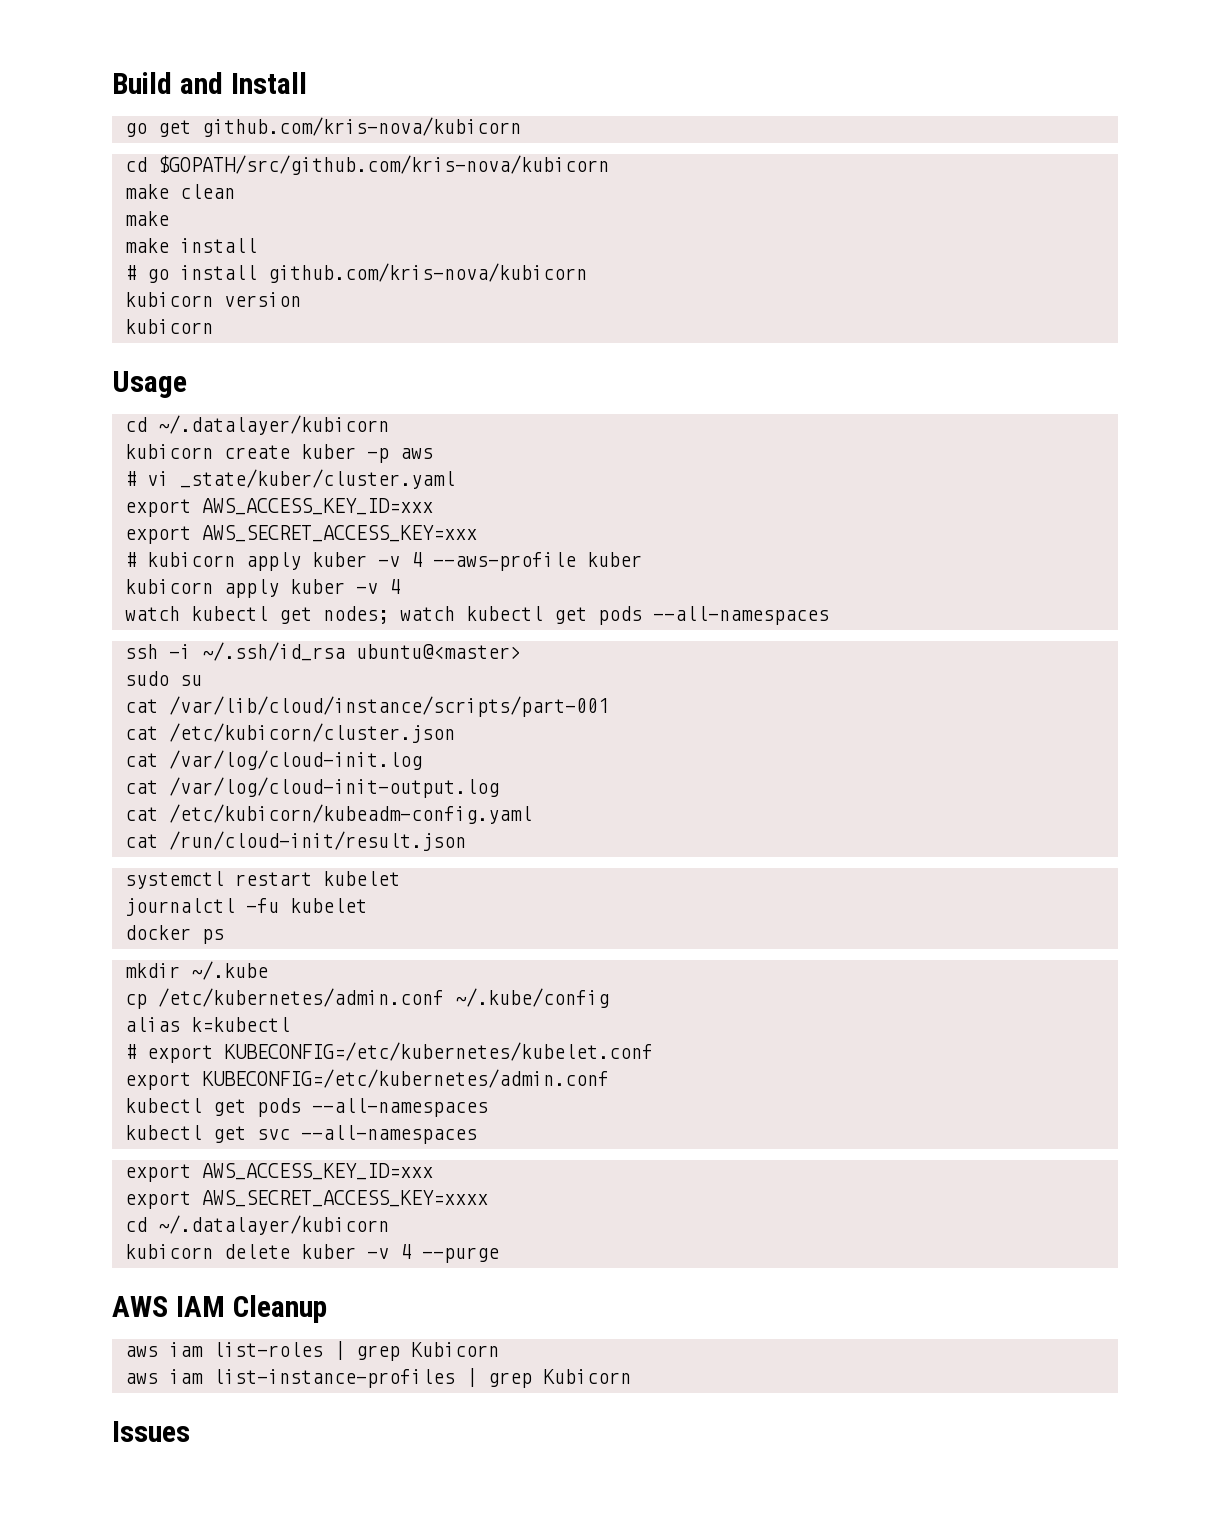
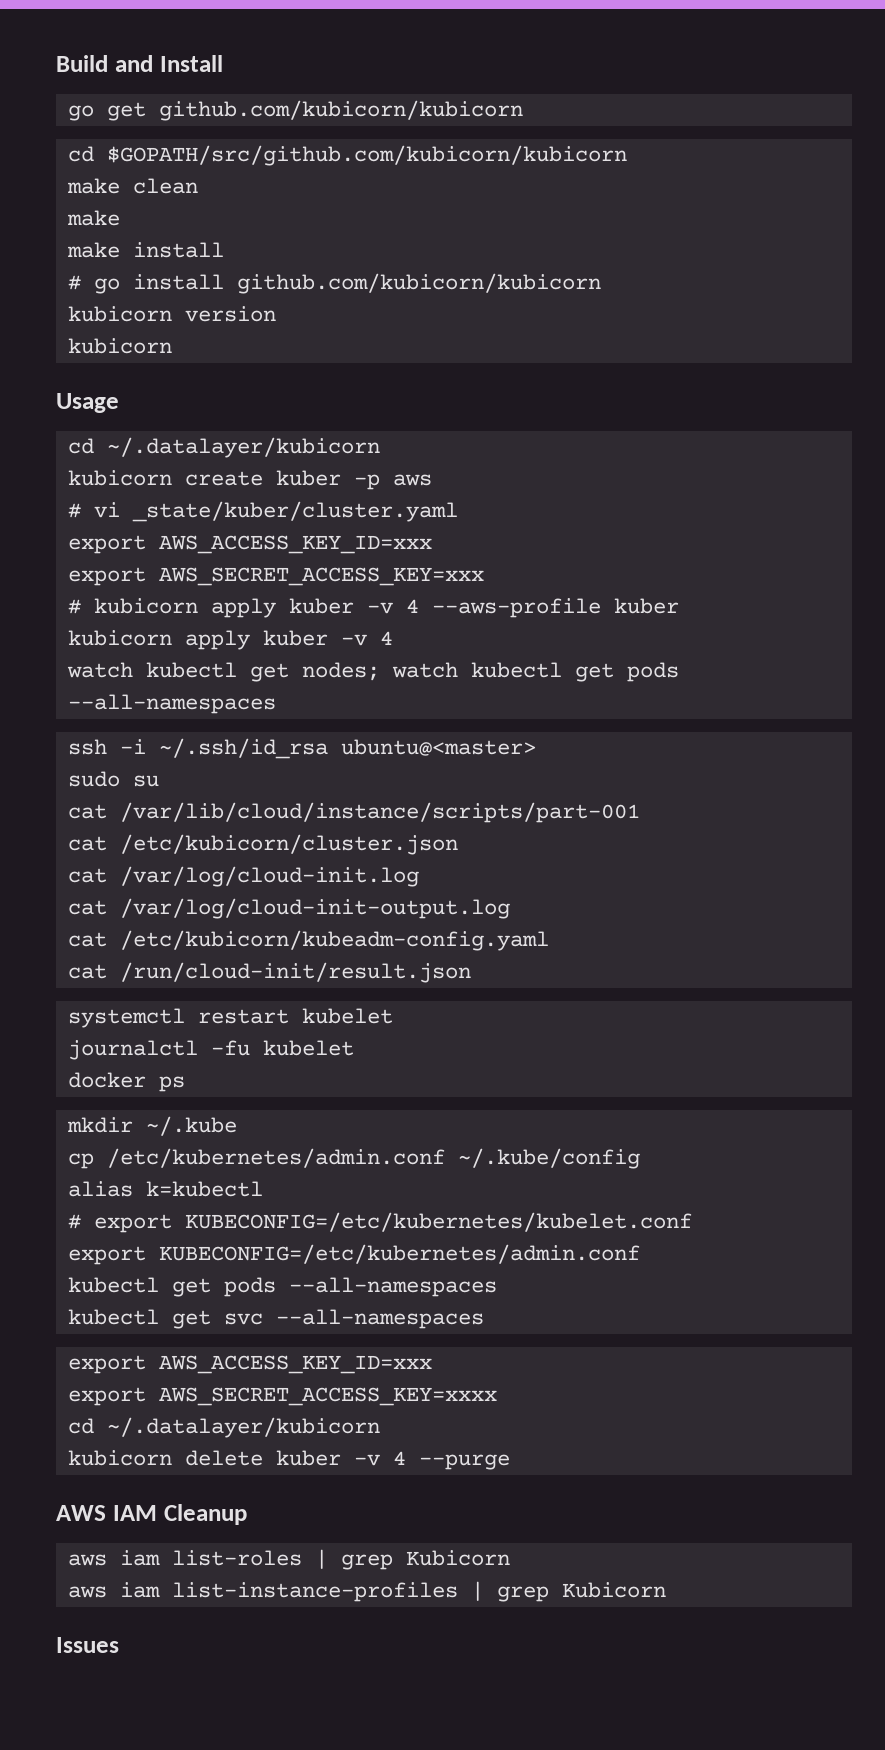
[201,117,521,137] [124,155,609,175] github.com/kris-nova/kubicorn // cd $GOPATH/src/github.com/kris-nova/kubicorn -> [159,100,523,121] [68,145,627,166] github.com/kubicorn/kubicorn // cd $GOPATH/src/github.com/kubicorn/kubicorn
[267,263,587,283] github.com/kris-nova/kubicorn -> [237,273,601,294] github.com/kubicorn/kubicorn

